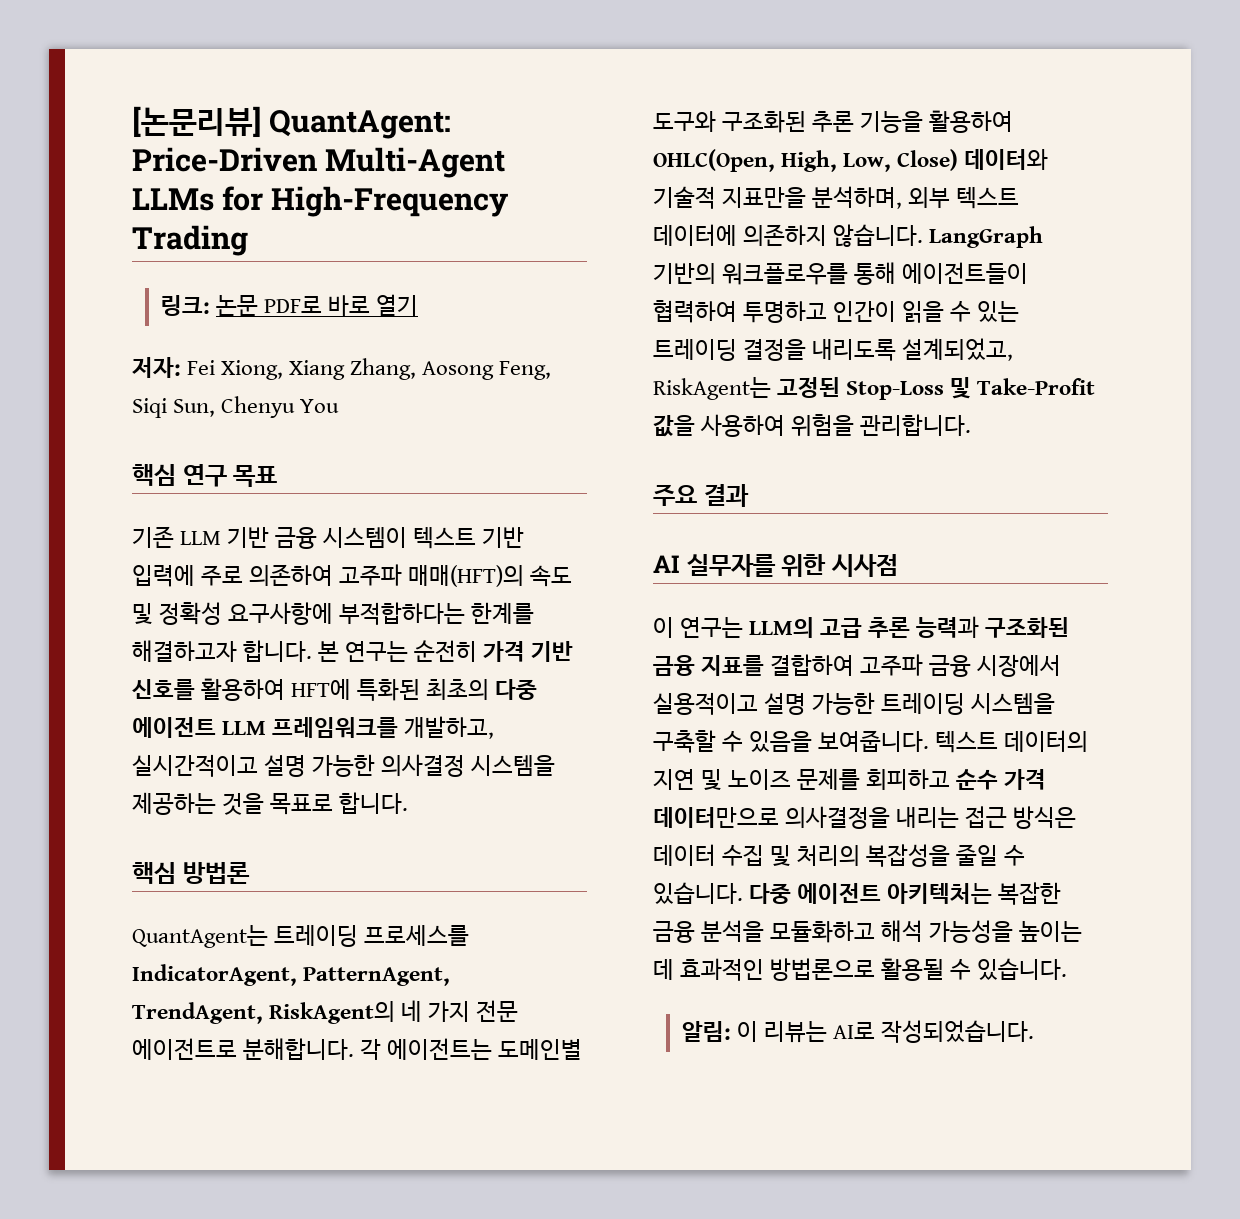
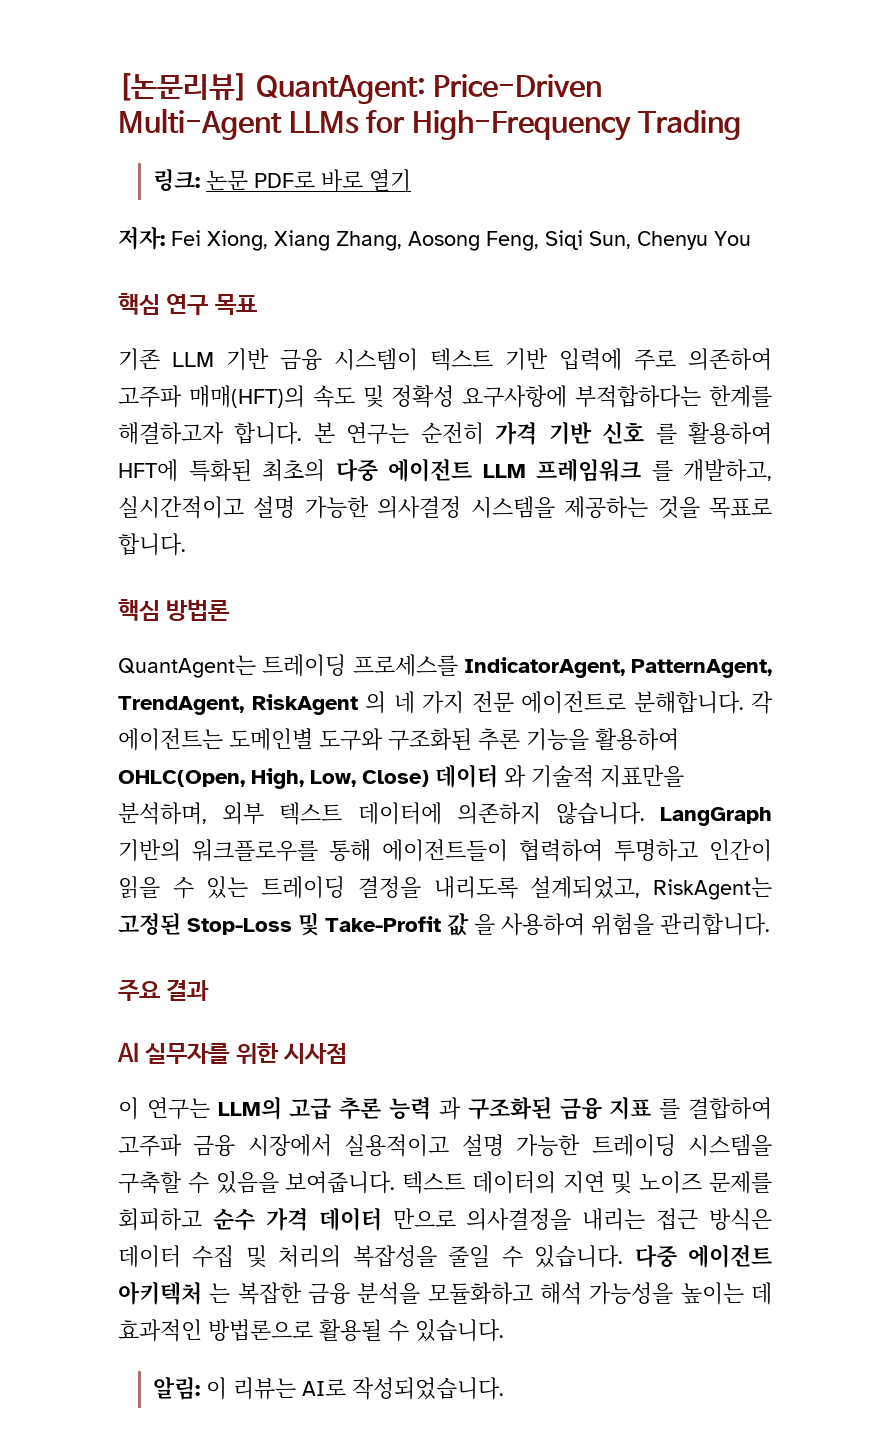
[132,679,195,700] 신호를 -> [602,422,677,444] 신호 를
[272,717,399,738] 프레임워크를 -> [536,459,673,482] 프레임워크 를
[269,1001,396,1024] RiskAgent의 -> [251,691,386,715] RiskAgent 의
[964,149,1049,170] 데이터와 -> [435,764,526,788] 데이터 와
[653,415,695,437] 값을 -> [447,913,495,936] 값 을
[916,616,1070,638] [653,655,765,676] 능력과 구조화된 금융 지표를 -> [389,1097,681,1120] 능력 과 구조화된 금융 지표 를
[653,807,779,828] 데이터만으로 -> [318,1207,456,1231] 데이터 만으로
[887,883,993,904] 아키텍처는 -> [118,1281,231,1305] 아키텍처 는

